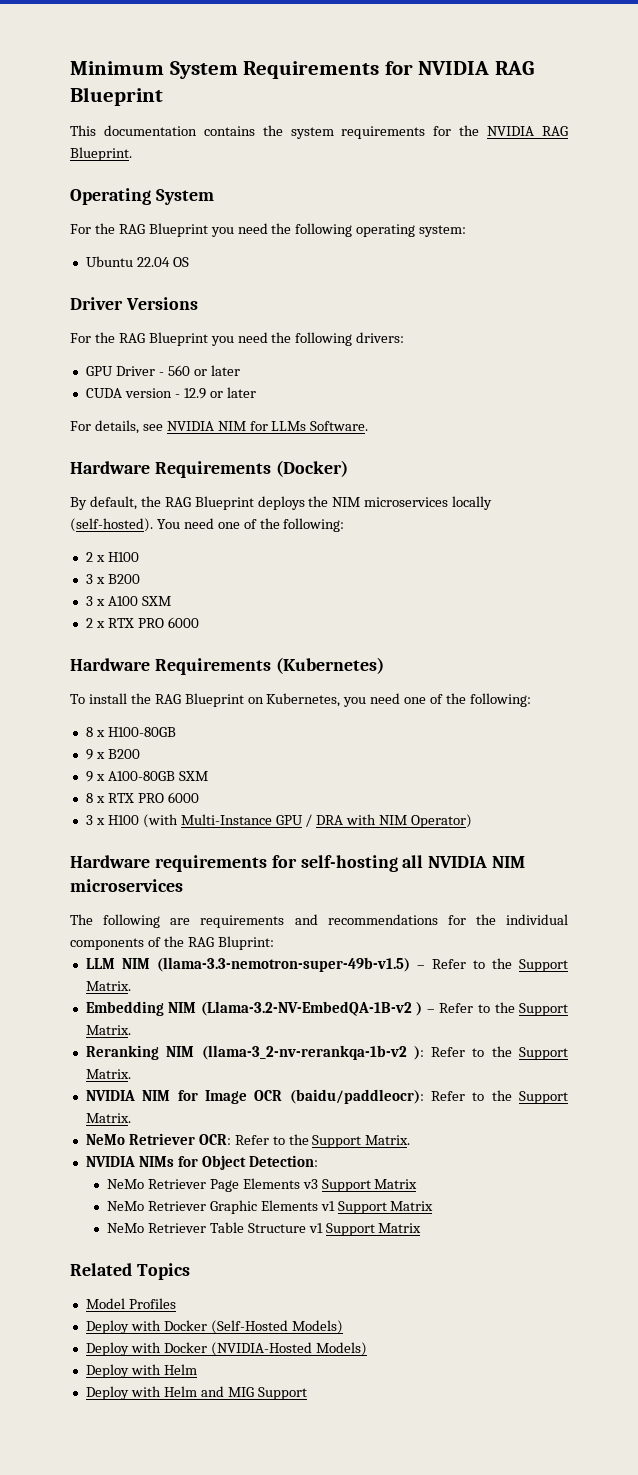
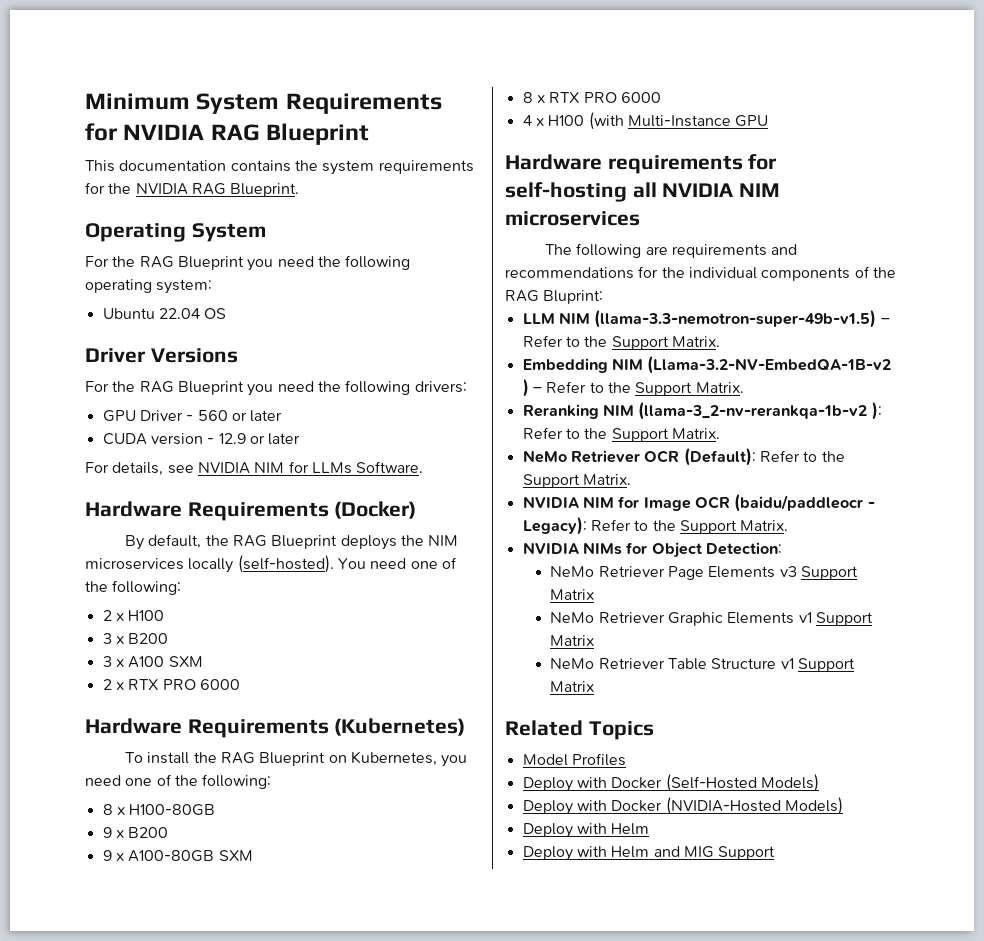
[85,815,93,825] 3 -> [522,115,532,126] 4
[305,814,473,828] / DRA with NIM Operator) -> (769, 121) none
[85,1089,568,1104] [85,1113,131,1123] [85,1133,231,1145] NVIDIA NIM for Image OCR (baidu/paddleocr): Refer to the Support Matrix. // NeMo Retriever OCR: -> [522,448,845,466] [522,474,631,488] [522,494,875,512] [522,517,587,535] NeMo Retriever OCR (Default): Refer to the Support Matrix. // NVIDIA NIM for Image OCR (baidu/paddleocr - Legacy):

